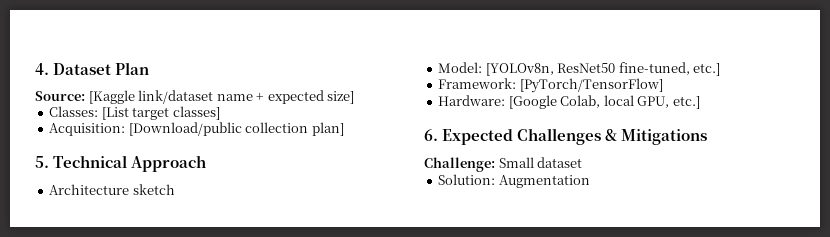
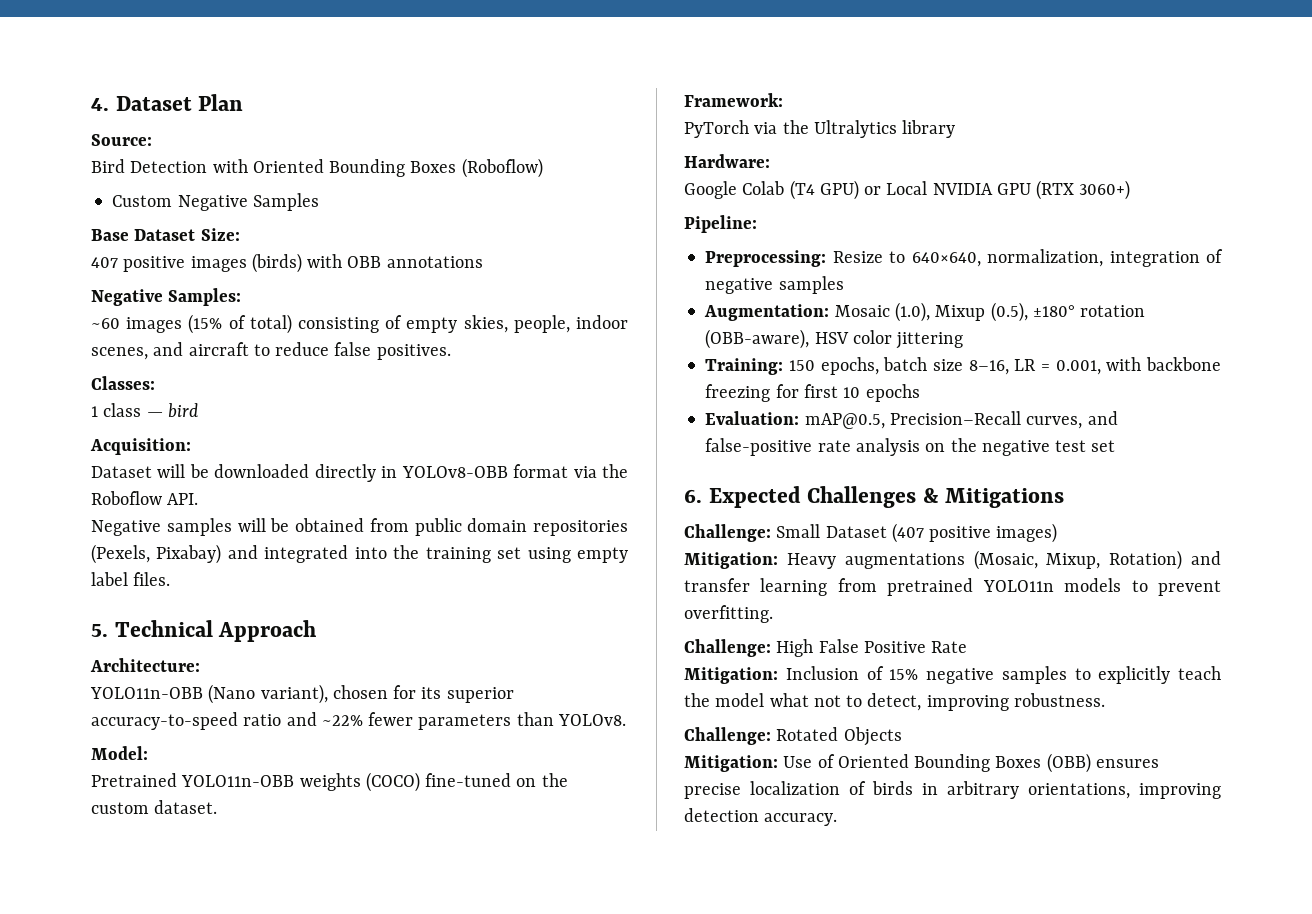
[88,90,355,104] [49,106,220,120] [49,122,344,136] [35,155,207,172] [49,184,175,195] [438,62,721,76] [438,78,663,93] [438,95,700,109] [Kaggle link/dataset name + expected size] // Classes: [List target classes] // Acquisition: [Download/public collection plan] // 5. Technical Approach // Architecture sketch // Model: [YOLOv8n, ResNet50 fine-tuned, etc.] // Framework: [PyTorch/TensorFlow] // Hardware: [Google Colab, local GPU, etc.] -> [91,158,543,178] [112,193,319,211] [91,228,240,241] [91,253,483,273] [91,288,242,306] [91,314,628,334] [91,342,451,360] [91,376,155,390] [91,403,198,418] [90,438,191,455] [91,464,628,482] [91,491,199,505] [91,518,628,536] [91,544,629,564] [91,572,171,586] [91,620,317,642] [90,658,200,672] [90,684,514,704] [91,712,626,730] [91,746,148,760] [91,772,568,792] [91,800,218,814] [684,93,783,107] [684,120,956,138] [684,154,770,168] [684,180,1131,200] [684,215,757,233] [705,249,1223,267] [705,276,844,294] [704,302,1146,322] [705,329,964,349] [705,357,1221,375] [705,384,920,402] [705,411,1118,429] [705,438,1116,456] // Bird Detection with Oriented Bounding Boxes (Roboflow) // Custom Negative Samples // Base Dataset Size: // 407 positive images (birds) with OBB annotations // Negative Samples: // ~60 images (15% of total) consisting of empty skies, people, indoor scenes, and aircraft to reduce false positives. // Classes: // 1 class — bird // Acquisition: // Dataset will be downloaded directly in YOLOv8-OBB format via the Roboflow API. // Negative samples will be obtained from public domain repositories (Pexels, Pixabay) and integrated into the training set using empty label files. // 5. Technical Approach // Architecture: // YOLO11n-OBB (Nano variant), chosen for its superior accuracy-to-speed ratio and ~22% fewer parameters than YOLOv8. // Model: // Pretrained YOLO11n-OBB weights (COCO) fine-tuned on the custom dataset. // Framework: // PyTorch via the Ultralytics library // Hardware: // Google Colab (T4 GPU) or Local NVIDIA GPU (RTX 3060+) // Pipeline: // Preprocessing: Resize to 640×640, normalization, integration of negative samples // Augmentation: Mosaic (1.0), Mixup (0.5), ±180° rotation (OBB-aware), HSV color jittering // Training: 150 epochs, batch size 8–16, LR = 0.001, with backbone freezing for first 10 epochs // Evaluation: mAP@0.5, Precision–Recall curves, and false-positive rate analysis on the negative test set
[537,157,583,168] [438,174,590,188] dataset // Solution: Augmentation -> [825,523,1058,543] [684,550,1221,570] [684,578,1221,596] [684,605,773,623] [684,639,968,657] [684,666,1221,684] [684,693,1105,711] [684,727,902,746] [684,753,1159,773] [684,781,1221,799] [684,808,838,826] Dataset (407 positive images) // Mitigation: Heavy augmentations (Mosaic, Mixup, Rotation) and transfer learning from pretrained YOLO11n models to prevent overfitting. // Challenge: High False Positive Rate // Mitigation: Inclusion of 15% negative samples to explicitly teach the model what not to detect, improving robustness. // Challenge: Rotated Objects // Mitigation: Use of Oriented Bounding Boxes (OBB) ensures precise localization of birds in arbitrary orientations, improving detection accuracy.

